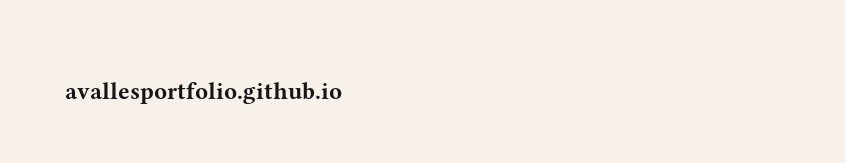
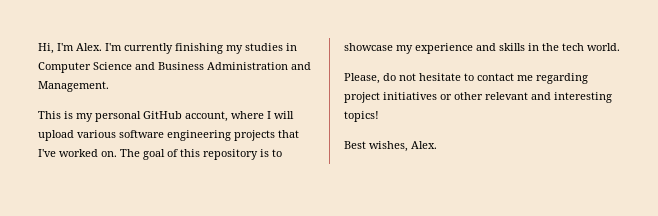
[65,82,342,104] avallesportfolio.github.io -> [38,43,297,54] [38,62,311,73] [38,81,109,92] [38,111,294,122] [38,130,299,141] [38,149,282,160] [344,43,620,54] [344,73,588,84] [344,92,612,103] [344,111,379,122] [344,141,437,152] Hi, I'm Alex. I'm currently finishing my studies in Computer Science and Business Administration and Management. // This is my personal GitHub account, where I will upload various software engineering projects that I've worked on. The goal of this repository is to showcase my experience and skills in the tech world. // Please, do not hesitate to contact me regarding project initiatives or other relevant and interesting topics! // Best wishes, Alex.

